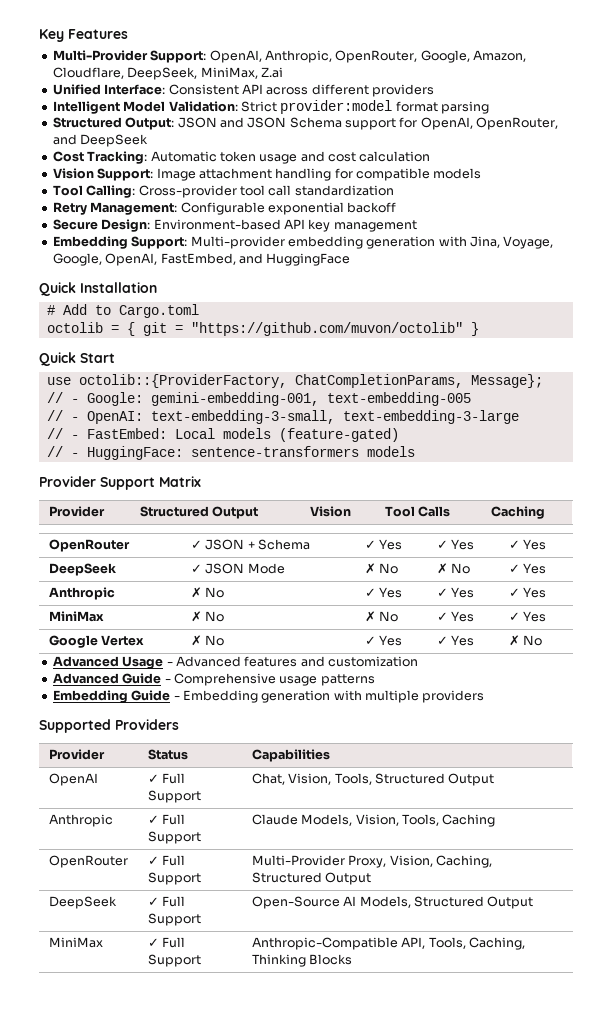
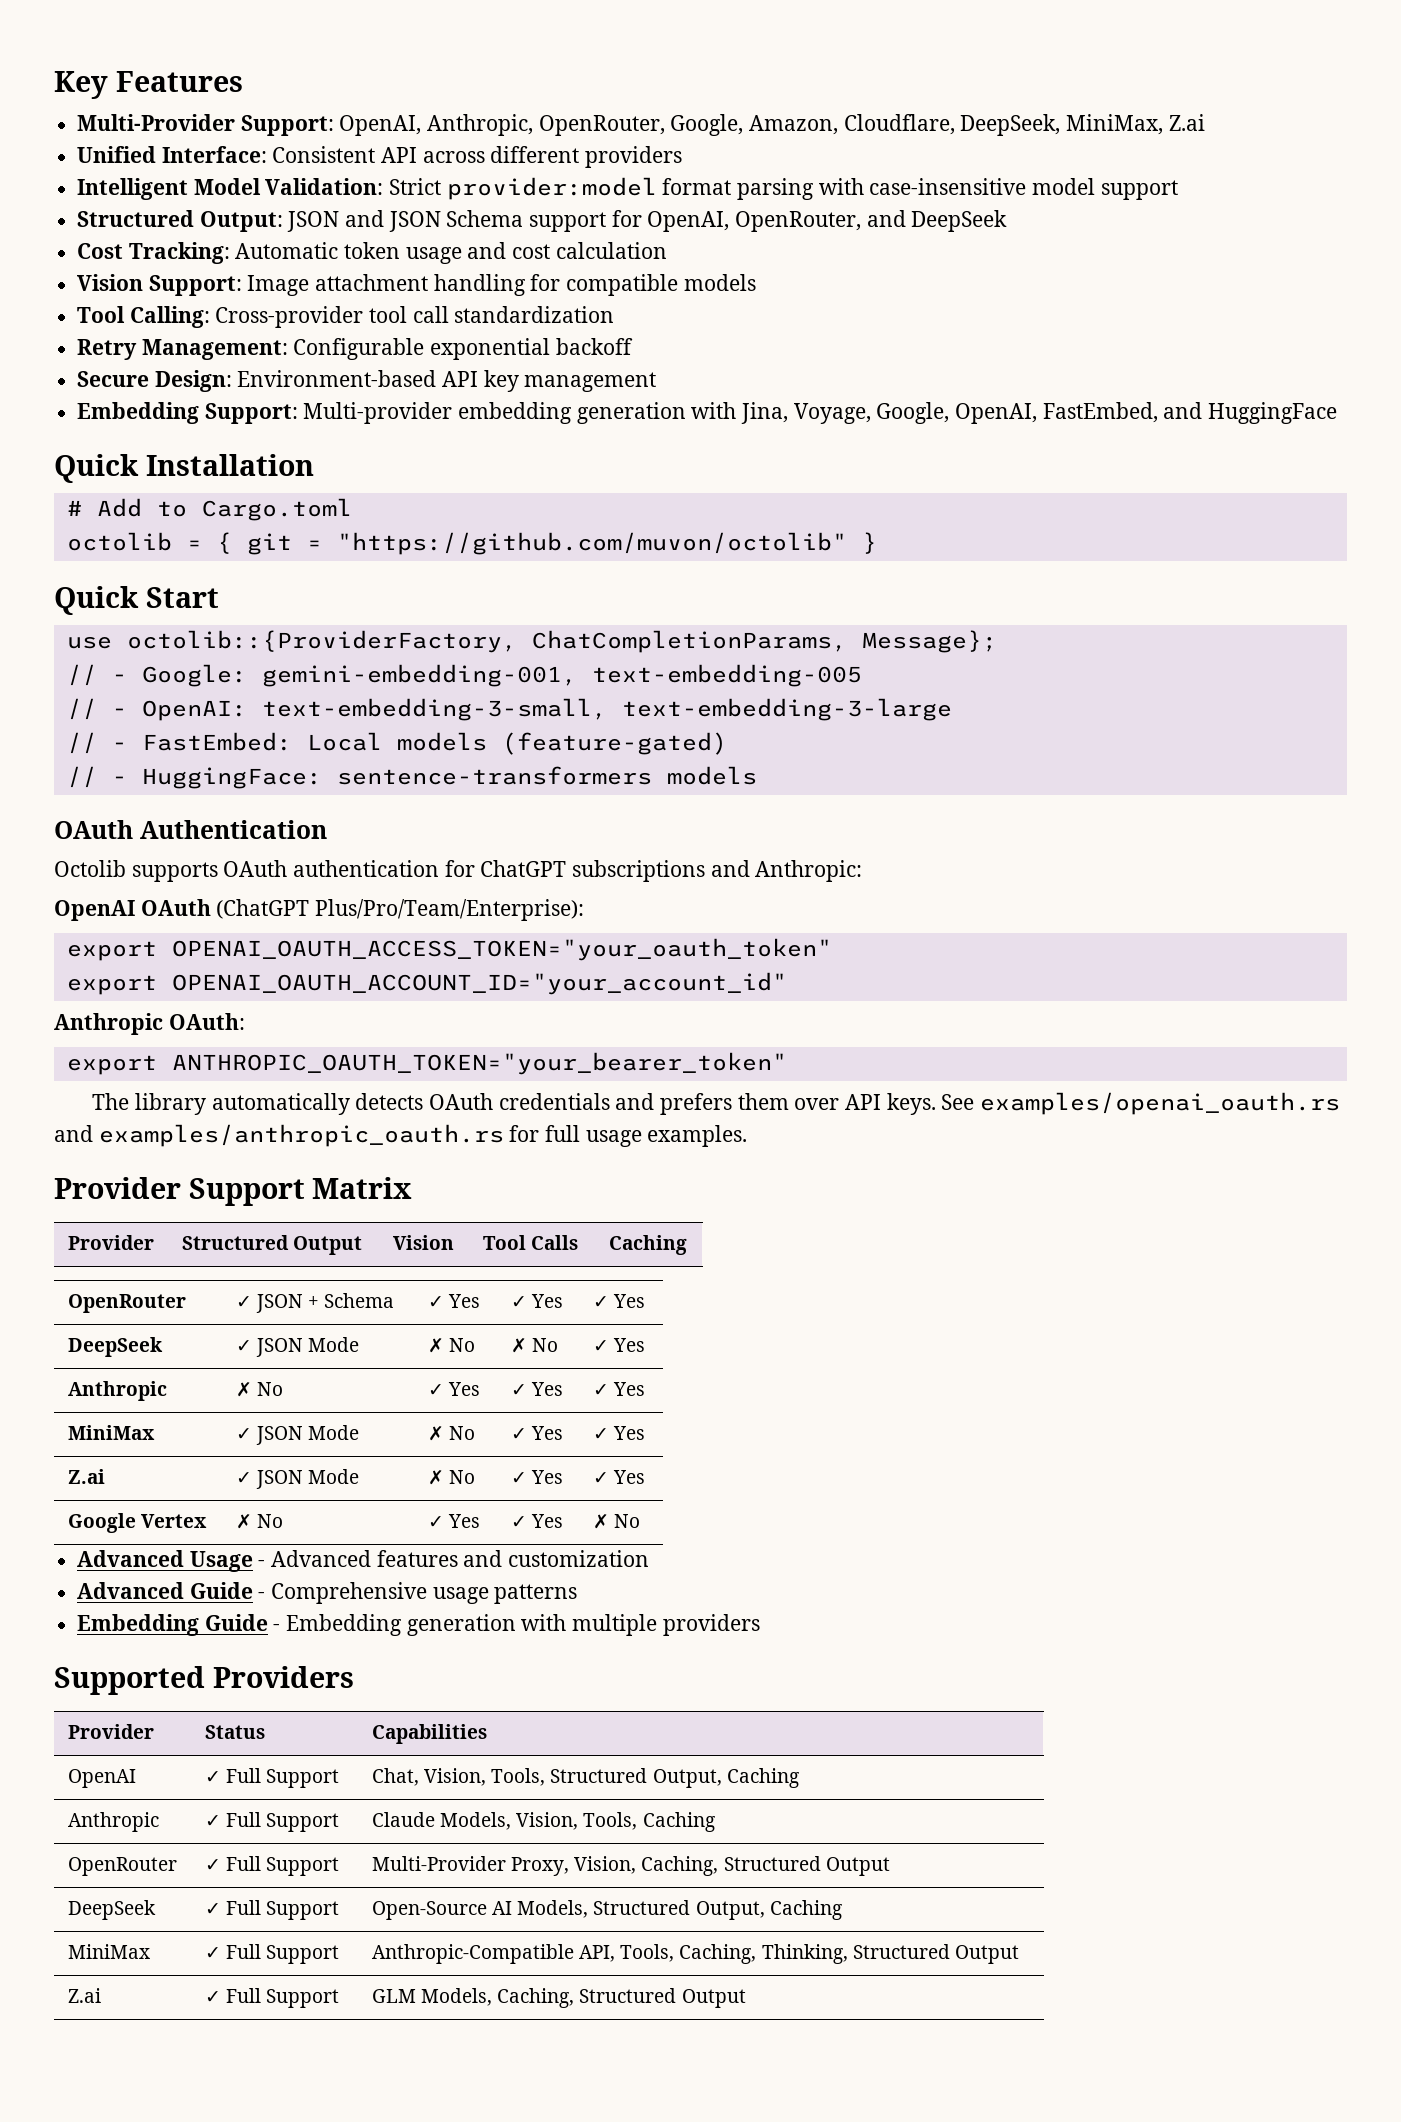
(489, 107) none -> [818,178,1178,200] with case-insensitive model support
(415, 451) none -> [54,820,327,839] [54,860,863,882] [54,899,585,921] [66,938,832,961] [66,972,787,995] [54,1013,245,1035] [66,1052,787,1075] [92,1092,1340,1115] [54,1124,748,1147] // OAuth Authentication // Octolib supports OAuth authentication for ChatGPT subscriptions and Anthropic: // OpenAI OAuth (ChatGPT Plus/Pro/Team/Enterprise): // export OPENAI_OAUTH_ACCESS_TOKEN="your_oauth_token" // export OPENAI_OAUTH_ACCOUNT_ID="your_account_id" // Anthropic OAuth: // export ANTHROPIC_OAUTH_TOKEN="your_bearer_token" // The library automatically detects OAuth credentials and prefers them over API keys. See examples/openai_oauth.rs and examples/anthropic_oauth.rs for full usage examples.
[190,611,225,622] | ✗ No -> [235,1425,360,1445] [427,1426,476,1441] [510,1426,564,1440] [592,1426,646,1440] [67,1469,105,1484] [235,1469,360,1489] | ✓ JSON Mode | ✗ No | ✓ Yes | ✓ Yes // Z.ai | ✓ JSON Mode
[448,773,495,786] Output -> [652,1768,799,1788] Output, Caching
[487,896,534,909] Output -> [695,1900,842,1920] Output, Caching
[251,954,353,967] Thinking Blocks -> [761,1944,1019,1964] [67,1988,101,2003] [204,1988,340,2008] [371,1988,746,2008] Thinking, Structured Output // Z.ai | ✓ Full Support | GLM Models, Caching, Structured Output

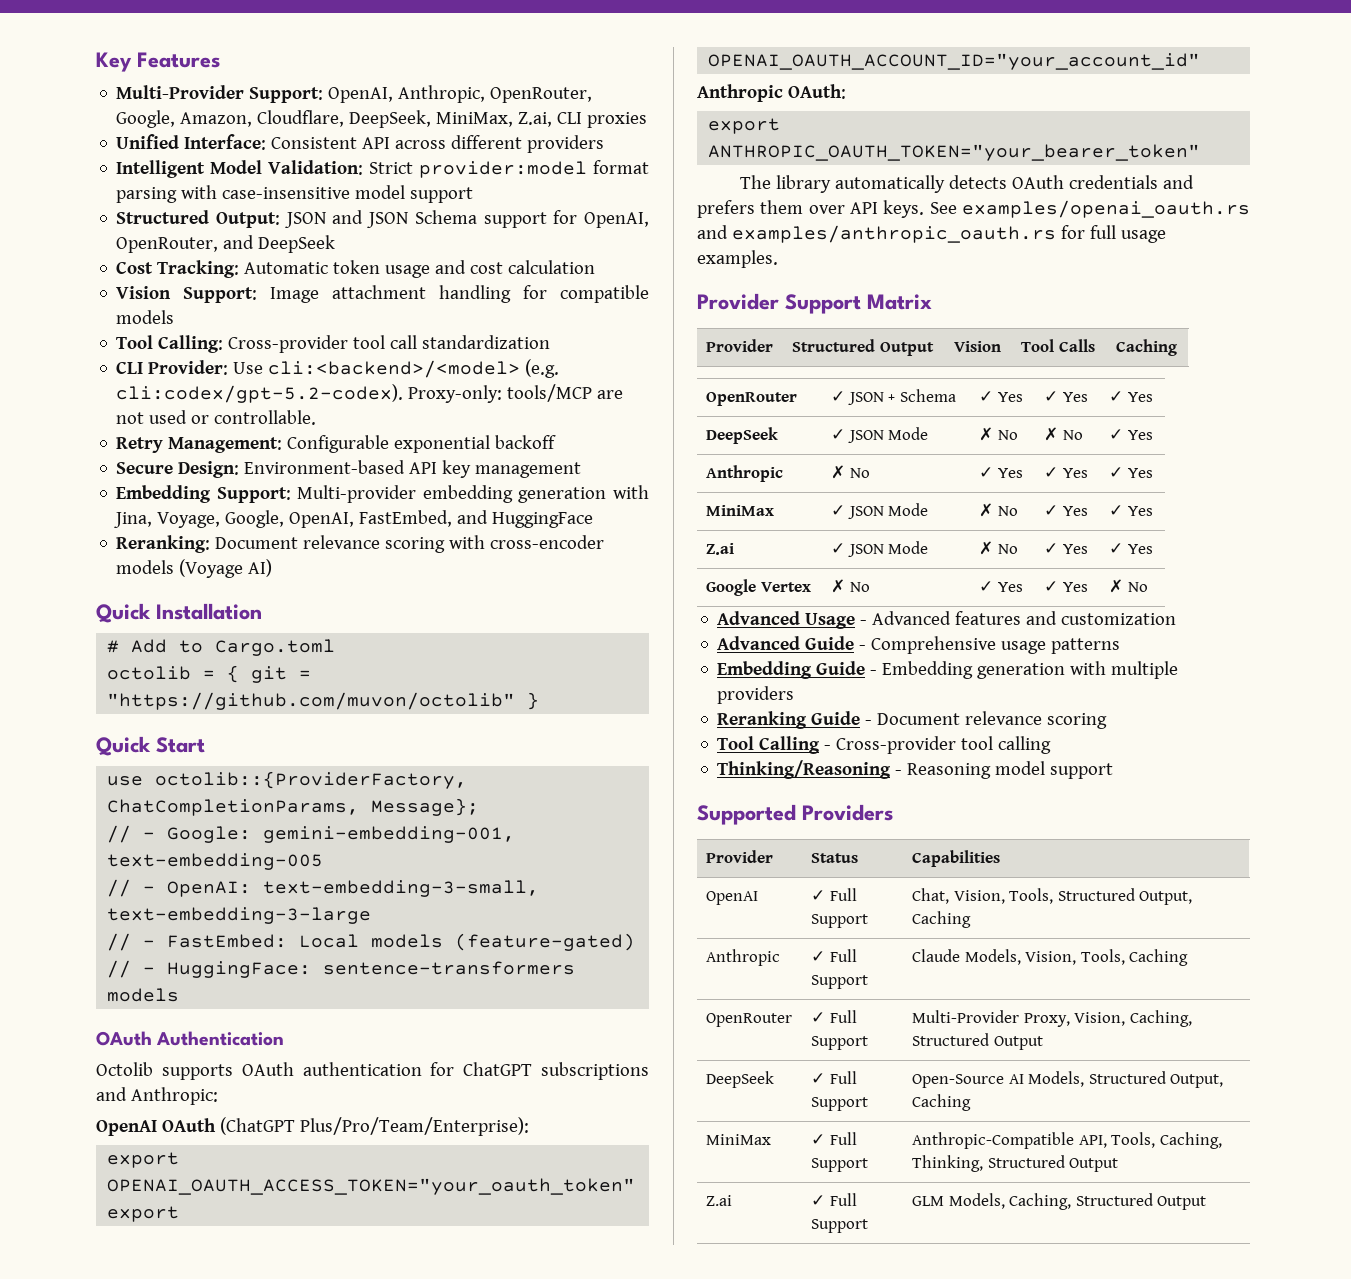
[1168,114,1205,131] Z.ai -> [518,112,648,128] Z.ai, CLI proxies
(615, 314) none -> [116,359,560,378] [116,384,624,403] [116,410,317,425] // CLI Provider: Use cli:<backend>/<model> (e.g. cli:codex/gpt-5.2-codex). Proxy-only: tools/MCP are not used or controllable.
(1338, 413) none -> [116,535,605,553] [116,559,273,578] // Reranking: Document relevance scoring with cross-encoder models (Voyage AI)
(760, 1625) none -> [717,711,1108,729] [717,736,1052,754] [717,760,1114,779] // Reranking Guide - Document relevance scoring // Tool Calling - Cross-provider tool calling // Thinking/Reasoning - Reasoning model support

